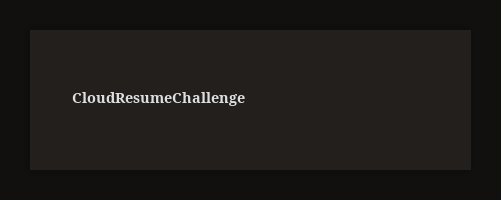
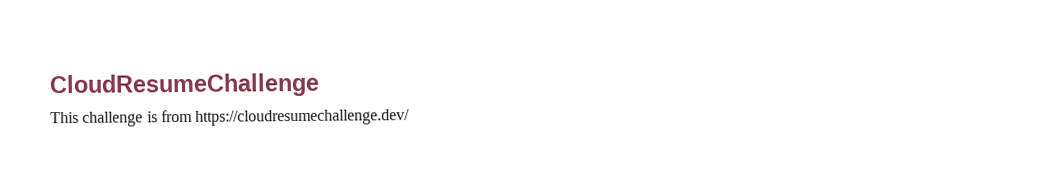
(245, 99) none -> [50,109,411,127] // This challenge is from https://cloudresumechallenge.dev/

